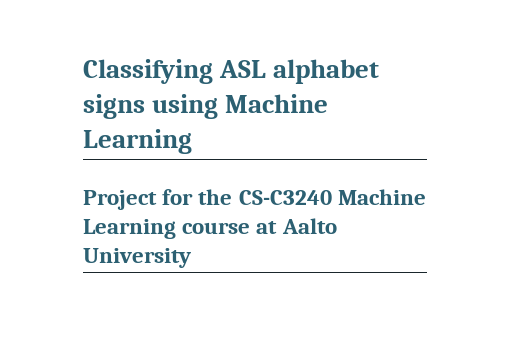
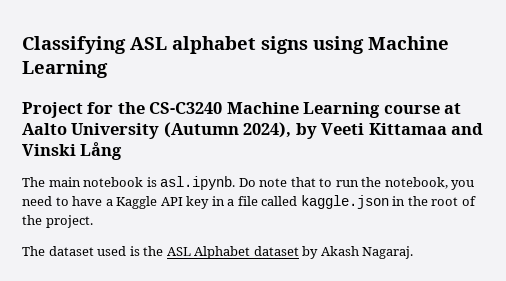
(191, 258) none -> [163,122,484,139] [22,142,123,160] [22,176,475,190] [22,195,476,209] [22,215,93,228] [22,246,414,259] (Autumn 2024), by Veeti Kittamaa and Vinski Lång // The main notebook is asl.ipynb. Do note that to run the notebook, you need to have a Kaggle API key in a file called kaggle.json in the root of the project. // The dataset used is the ASL Alphabet dataset by Akash Nagaraj.

